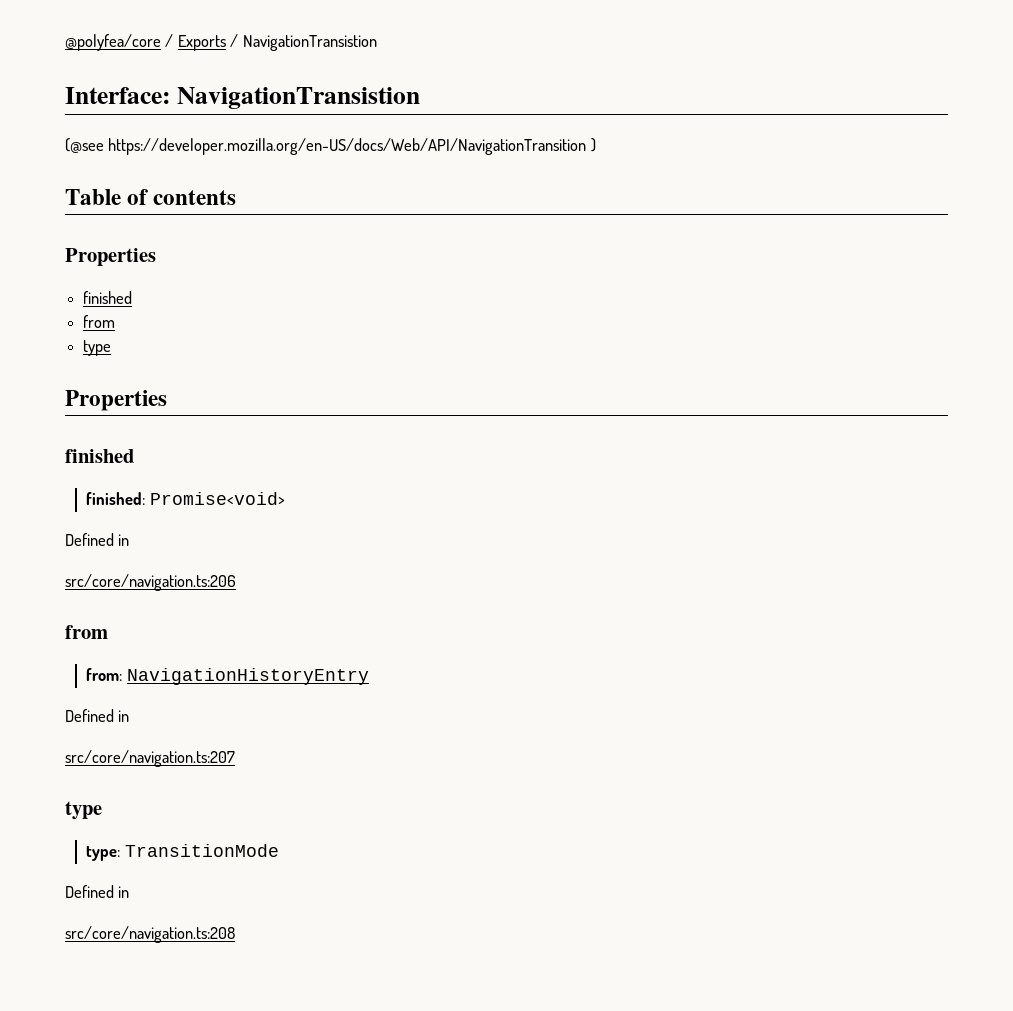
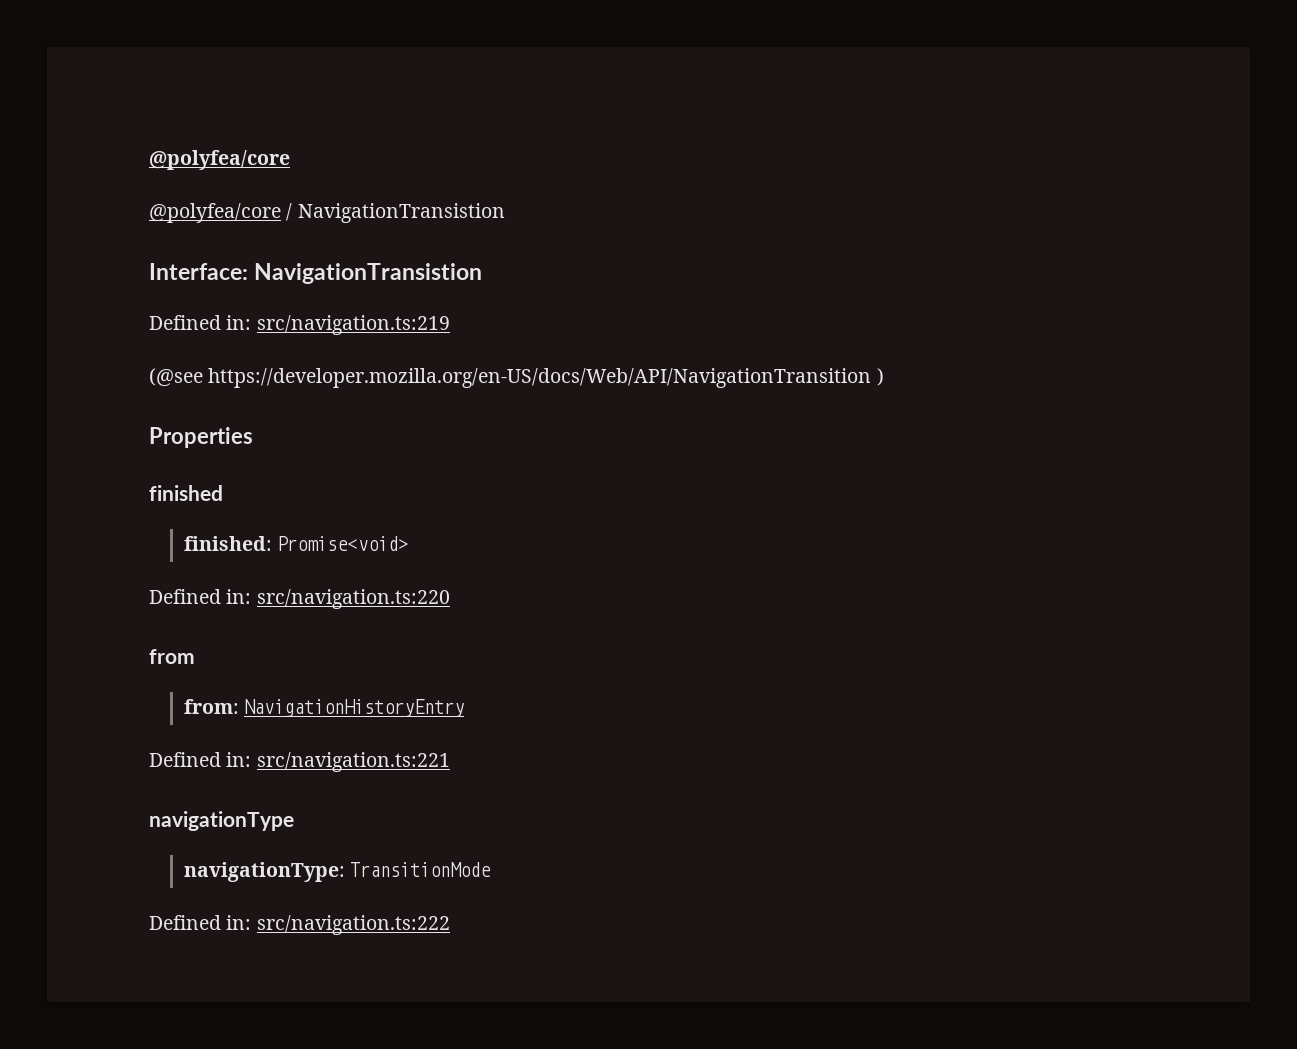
[65,34,226,51] @polyfea/core / Exports -> [149,150,290,170] [149,203,281,223] @polyfea/core // @polyfea/core
(420, 98) none -> [149,315,450,335] // Defined in: src/navigation.ts:219
[65,189,237,205] [65,248,156,266] [83,291,133,304] [83,315,116,328] [83,340,112,356] // Table of contents // Properties // finished // from // type -> (884, 377) none
[118,534,130,546] [65,574,236,591] in // src/core/navigation.ts:206 -> [226,589,450,609] in: src/navigation.ts:220
[118,710,130,722] [65,750,235,767] [65,801,102,820] [86,846,121,861] in // src/core/navigation.ts:207 // type // type: -> [226,752,450,772] [149,811,294,831] [183,862,345,882] in: src/navigation.ts:221 // navigationType // navigationType:
[118,886,130,898] [65,926,235,943] in // src/core/navigation.ts:208 -> [226,915,450,935] in: src/navigation.ts:222

